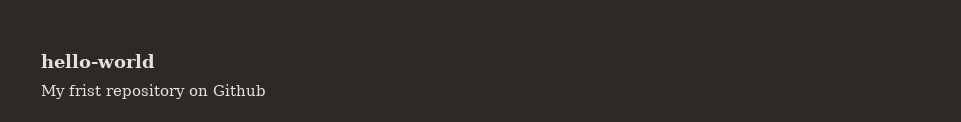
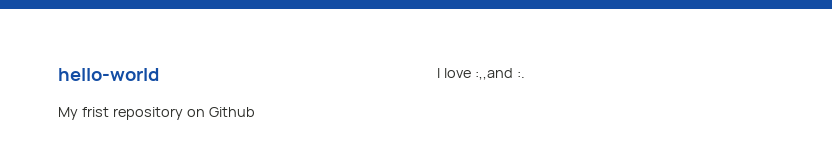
(266, 90) none -> [437,68,525,80] // I love :,,and :.

